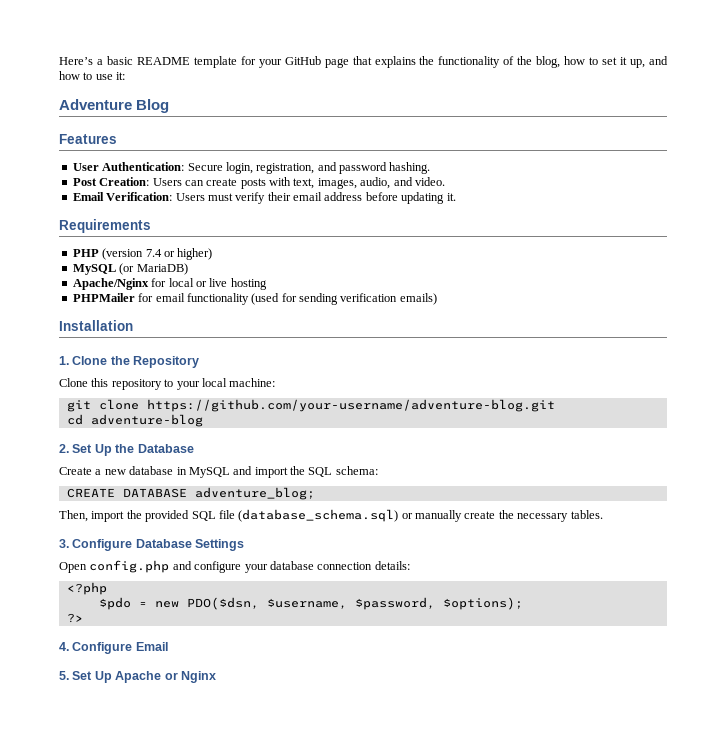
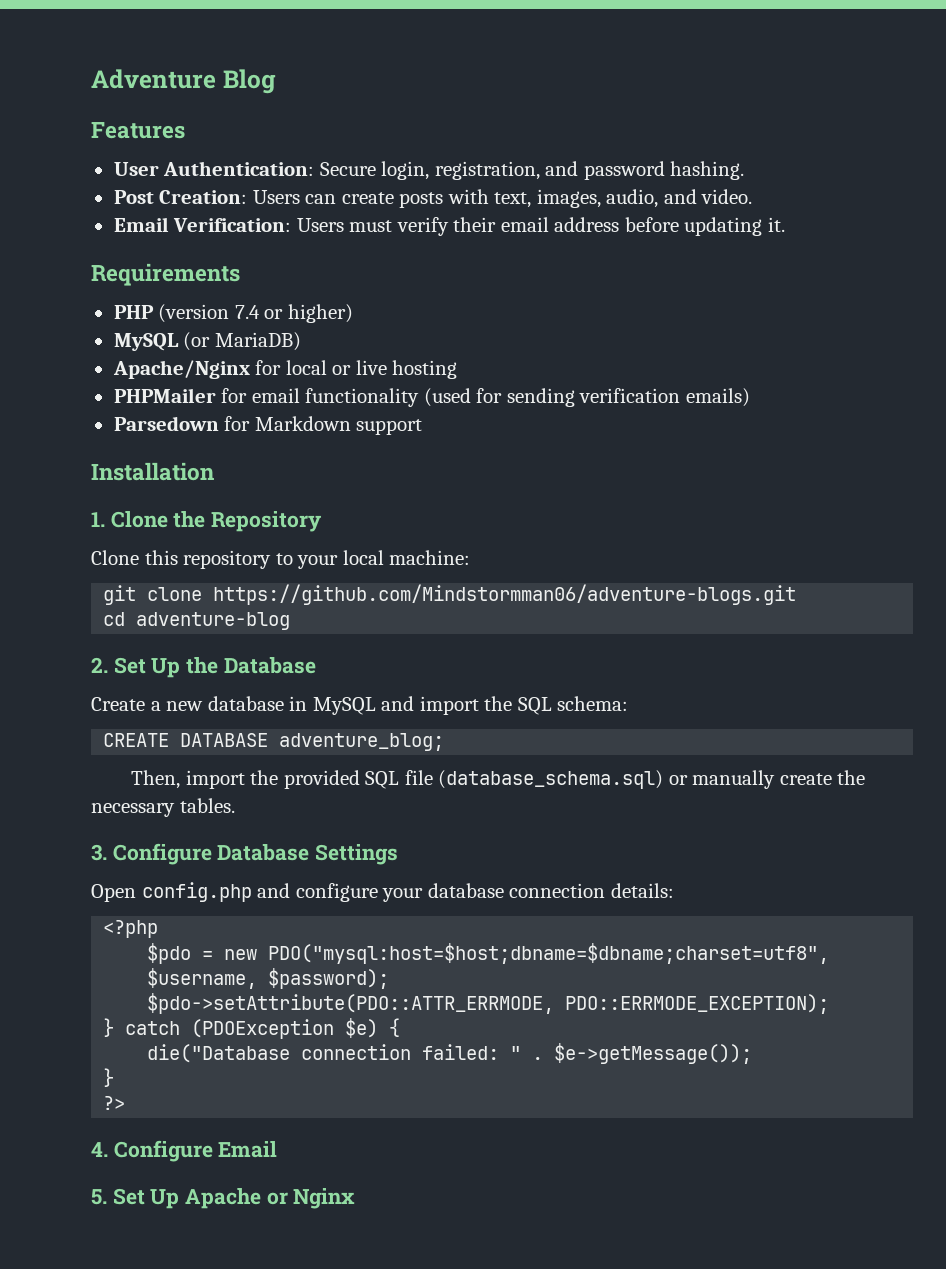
[59,56,669,68] [59,71,126,80] Here’s a basic README template for your GitHub page that explains the functionality of the blog, how to set it up, and how to use it: // -> (91, 79) none
(437, 299) none -> [113,416,423,435] // Parsedown for Markdown support
[146,399,555,412] https://github.com/your-username/adventure-blog.git -> [213,584,797,605] https://github.com/Mindstormman06/adventure-blogs.git
[186,597,523,610] PDO($dsn, $username, $password, $options); -> [268,943,830,964] [147,968,390,989] [147,993,830,1014] [103,1018,401,1039] [147,1043,753,1064] [103,1068,115,1087] PDO("mysql:host=$host;dbname=$dbname;charset=utf8", $username, $password); // $pdo->setAttribute(PDO::ATTR_ERRMODE, PDO::ERRMODE_EXCEPTION); // } catch (PDOException $e) { // die("Database connection failed: " . $e->getMessage()); // }

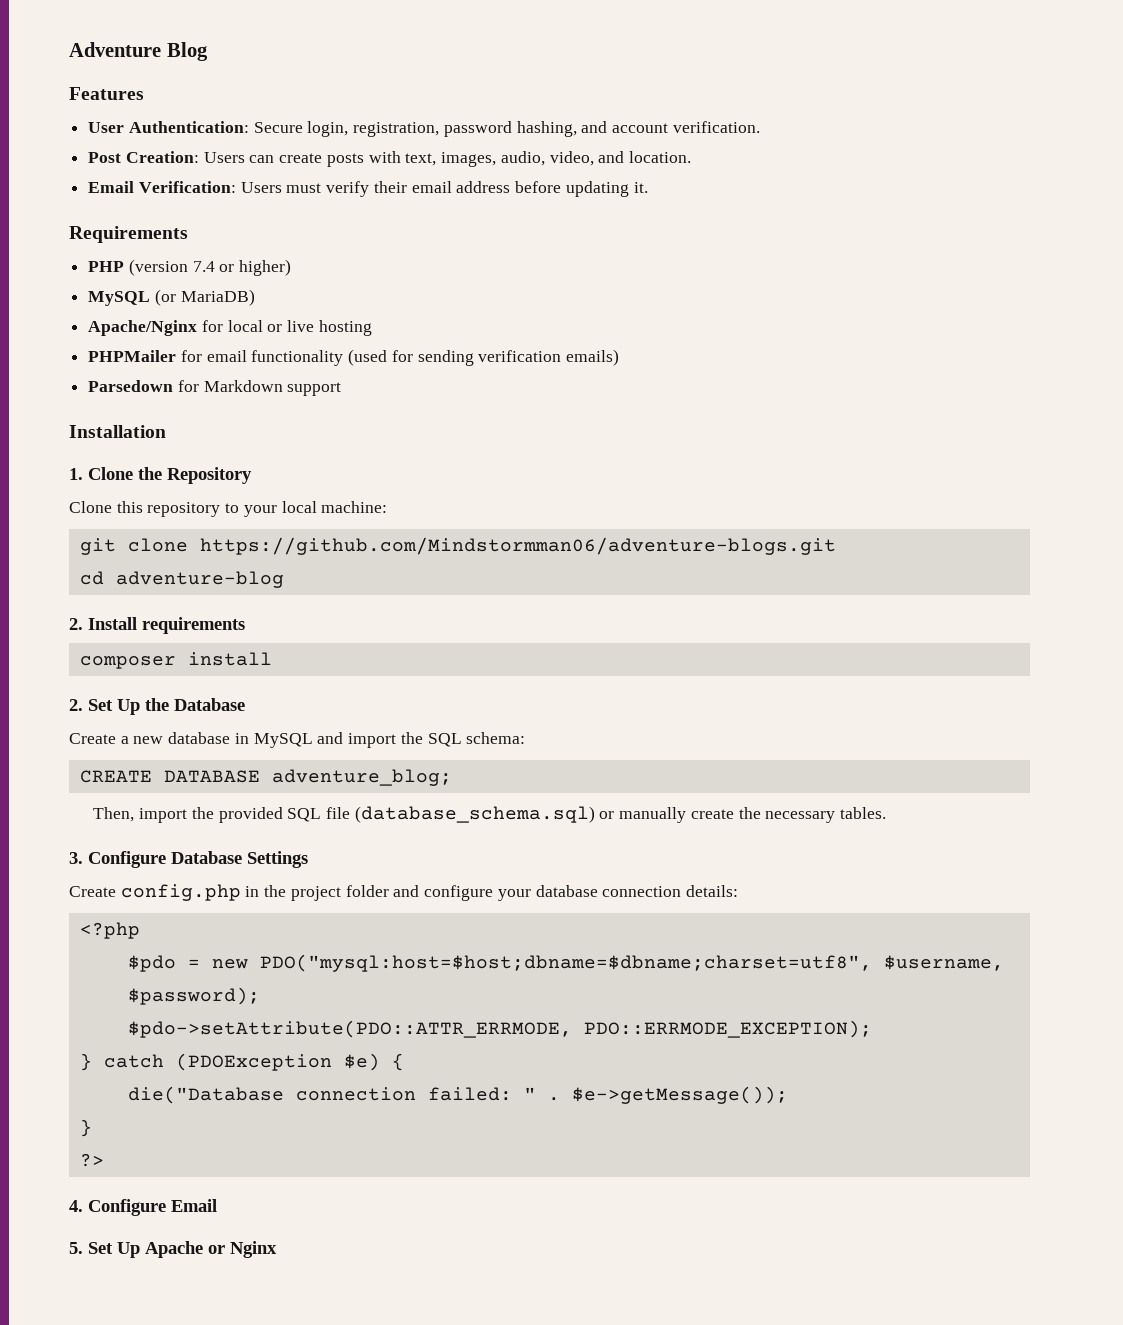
[545,161,745,180] and password hashing. -> [443,121,760,137] password hashing, and account verification.
[663,189,753,204] and video. -> [549,151,691,166] video, and location.
(291, 621) none -> [69,617,245,634] [79,652,272,669] // 2. Install requirements // composer install
[91,882,252,902] Open config.php -> [69,884,389,901] Create config.php in the project folder

